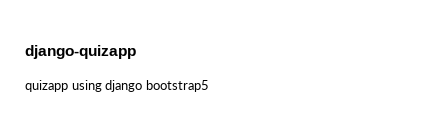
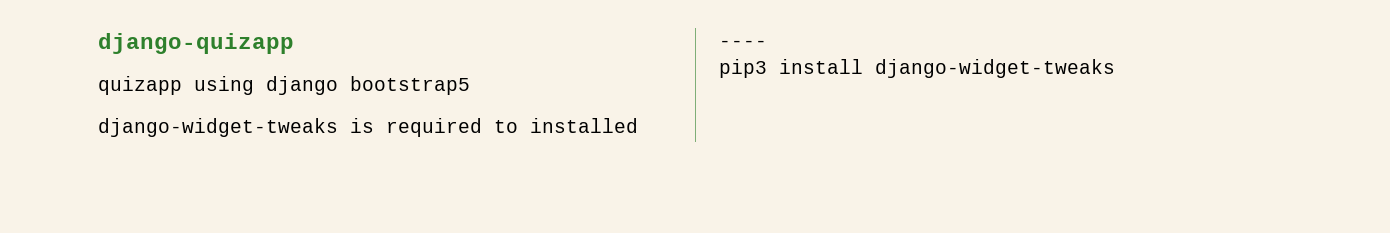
(209, 86) none -> [98,118,638,137] [719,40,767,47] [719,59,1115,78] // django-widget-tweaks is required to installed ---- // pip3 install django-widget-tweaks

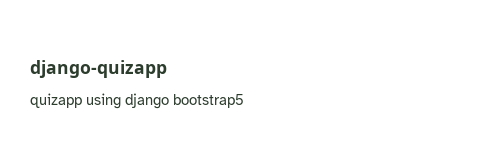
[98,118,638,137] [719,40,767,47] [719,59,1115,78] // django-widget-tweaks is required to installed ---- // pip3 install django-widget-tweaks -> (244, 101) none

